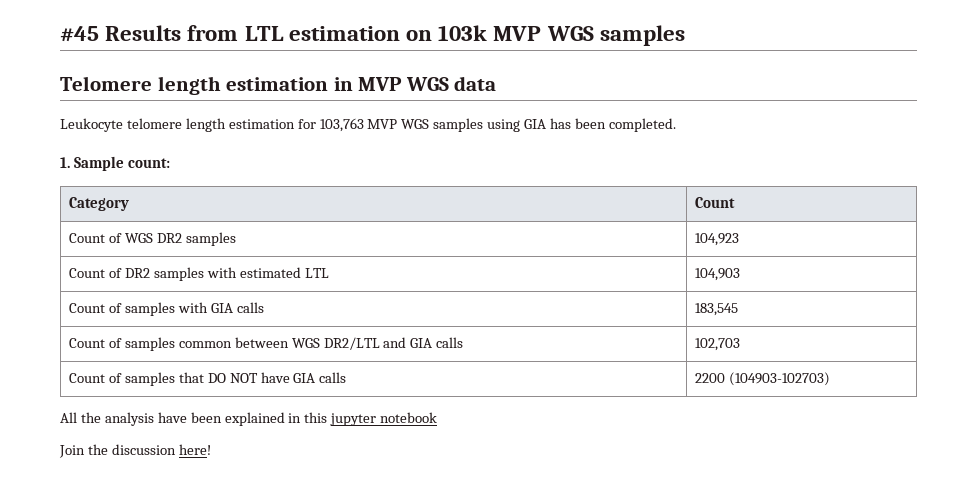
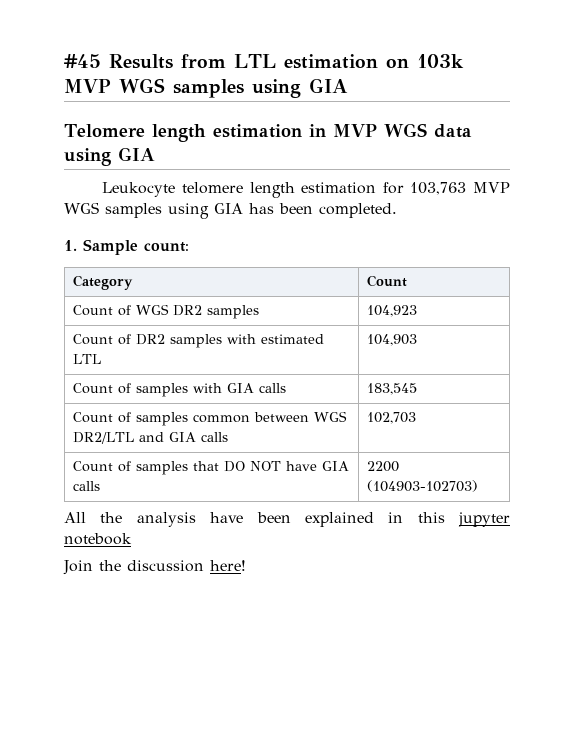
(685, 35) none -> [252,78,348,98] using GIA
(497, 83) none -> [64,147,155,166] using GIA

